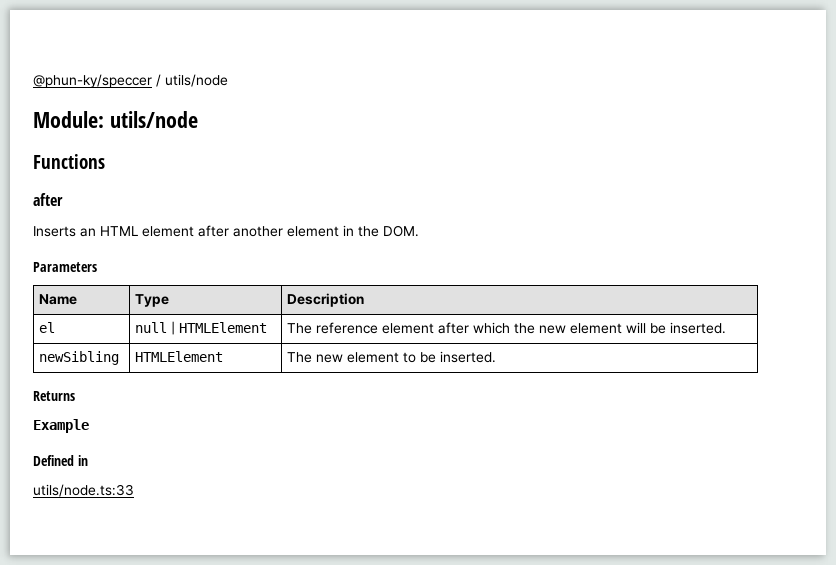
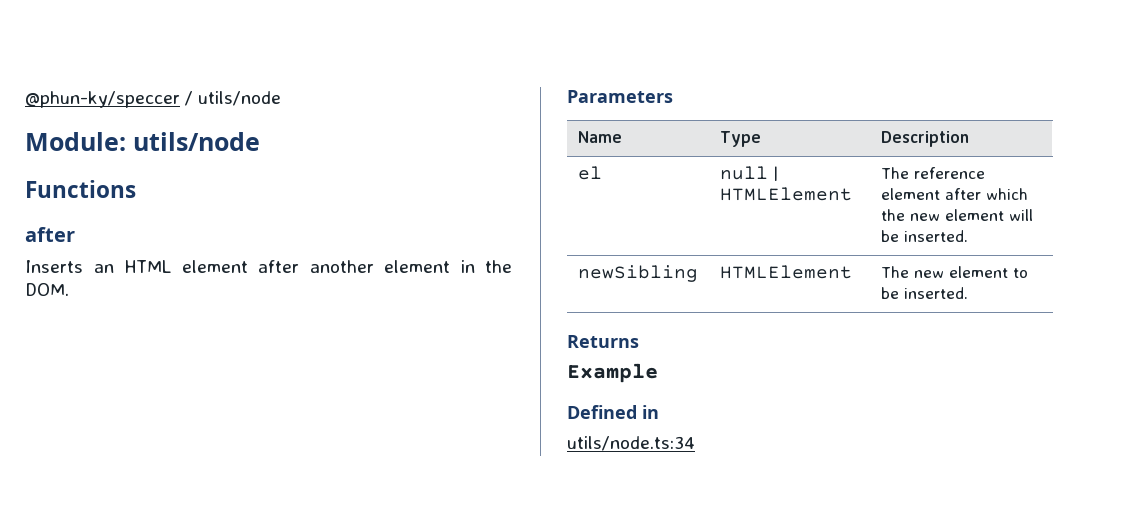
[33,484,134,497] utils/node.ts:33 -> [567,436,695,451] utils/node.ts:34

